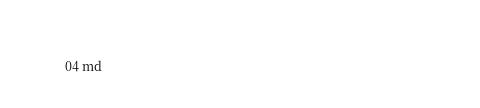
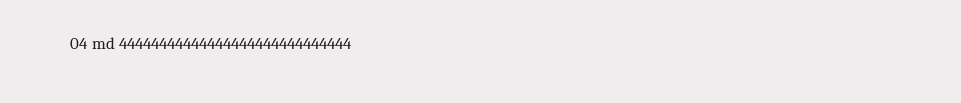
(103, 65) none -> [119,38,353,49] 44444444444444444444444444444

